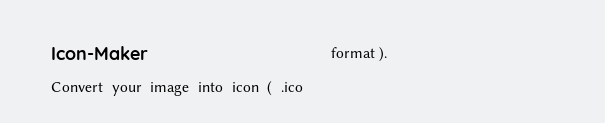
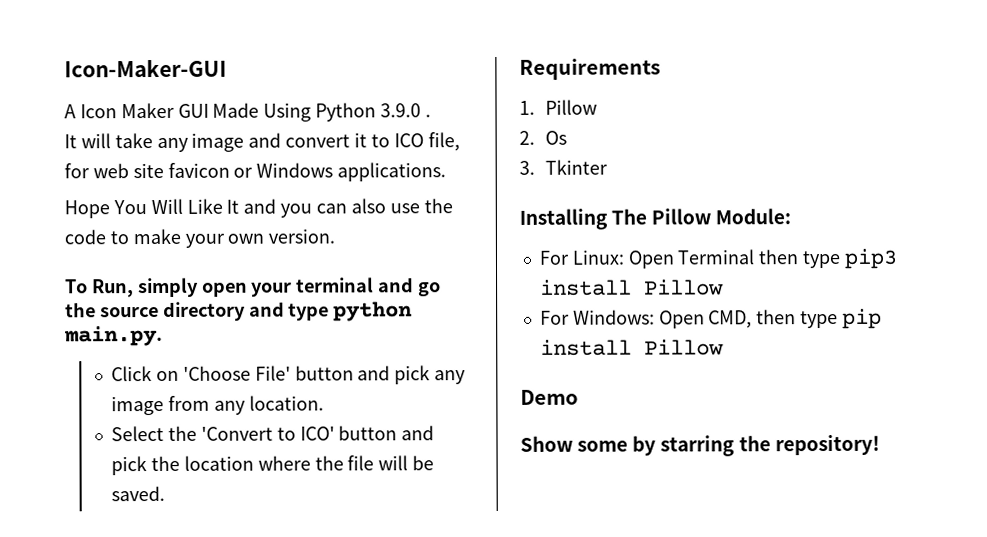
[51,46,148,60] [51,81,303,96] [331,47,388,62] Icon-Maker // Convert your image into icon ( .ico format ). -> [64,59,227,78] [64,102,431,122] [64,132,460,152] [64,162,447,182] [64,198,453,219] [64,228,336,248] [65,277,442,298] [65,301,414,322] [64,325,163,347] [111,365,467,385] [111,395,324,416] [111,425,435,442] [111,455,435,476] [111,485,166,502] [519,58,661,80] [519,99,598,115] [519,130,568,145] [519,159,609,175] [519,208,792,230] [538,248,898,269] [539,279,724,296] [539,308,882,329] [539,339,724,356] [520,389,579,405] [520,434,880,457] Icon-Maker-GUI // A Icon Maker GUI Made Using Python 3.9.0 . // It will take any image and convert it to ICO file, for web site favicon or Windows applications. // Hope You Will Like It and you can also use the code to make your own version. // To Run, simply open your terminal and go the source directory and type python main.py. // Click on 'Choose File' button and pick any image from any location. // Select the 'Convert to ICO' button and pick the location where the file will be saved. // Requirements // 1. Pillow // 2. Os // 3. Tkinter // Installing The Pillow Module: // For Linux: Open Terminal then type pip3 install Pillow // For Windows: Open CMD, then type pip install Pillow // Demo // Show some by starring the repository!

